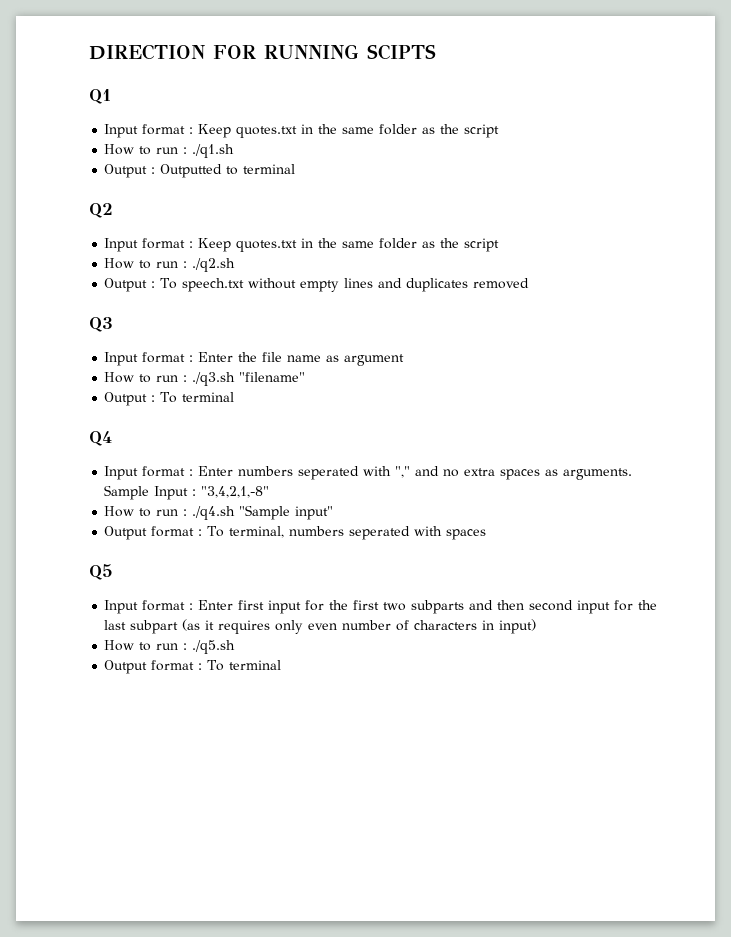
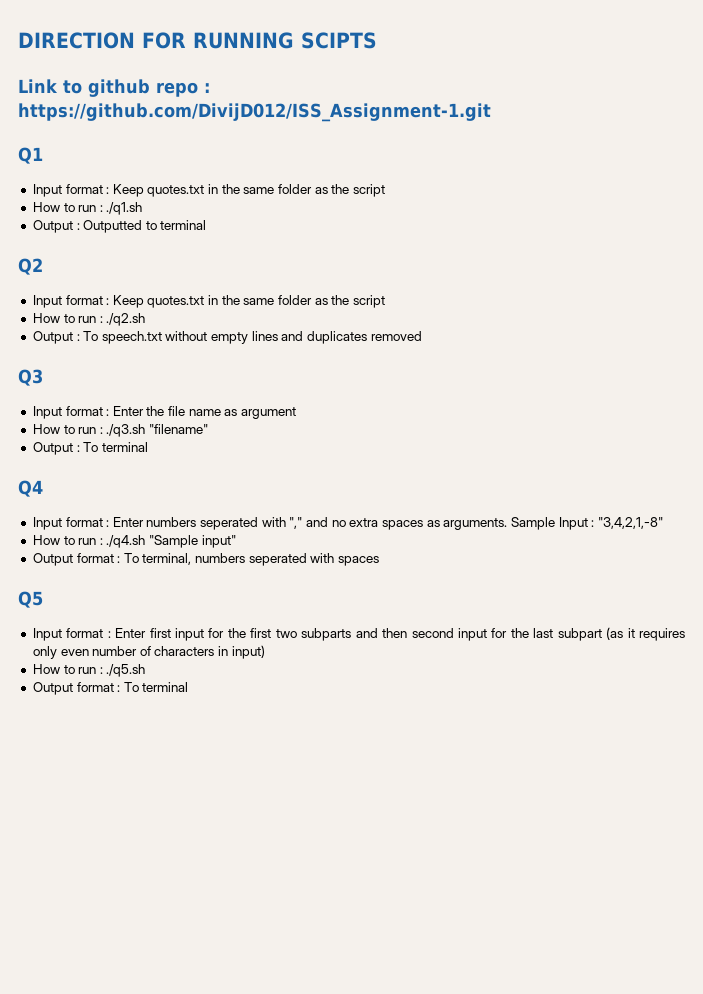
(436, 52) none -> [18,79,210,97] [18,103,491,122] // Link to github repo : https://github.com/DivijD012/ISS_Assignment-1.git

